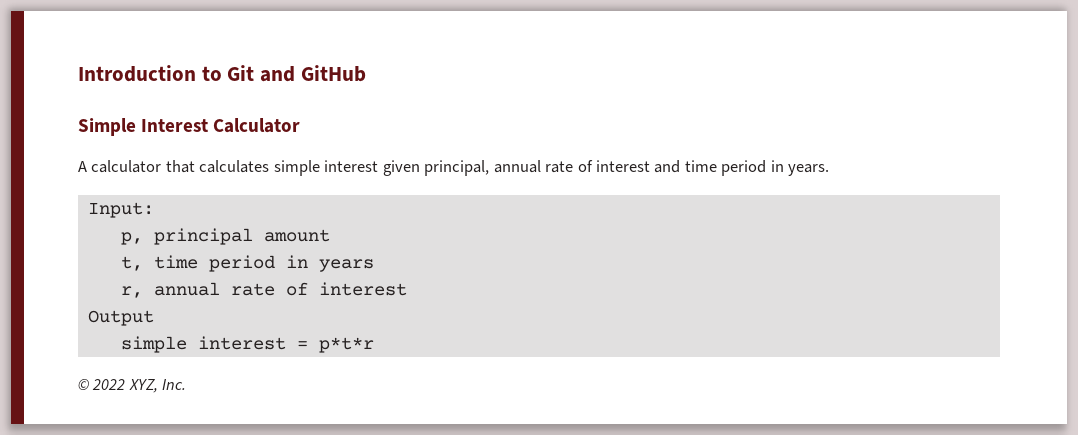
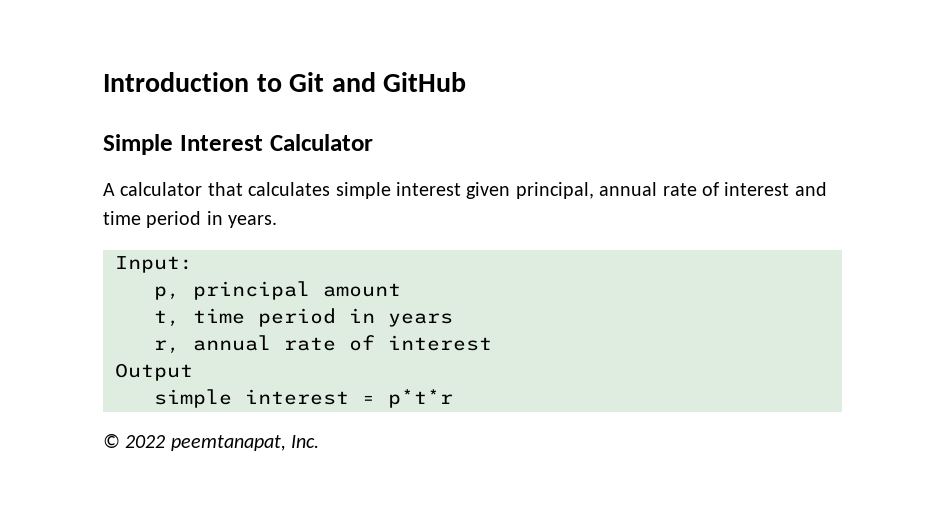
[128,379,158,393] XYZ, -> [170,435,286,451] peemtanapat,

